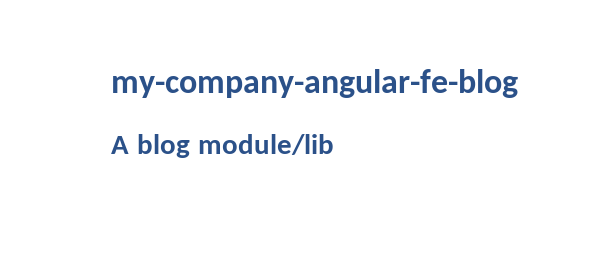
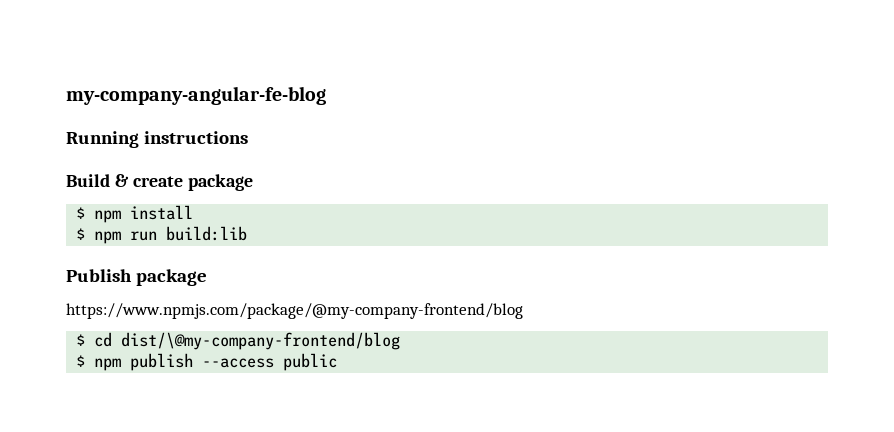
[111,134,334,158] A blog module/lib -> [66,131,248,148] [66,174,253,191] [76,205,194,223] [76,226,248,244] [66,269,207,286] [66,303,523,319] [76,332,401,350] [76,353,338,371] Running instructions // Build & create package // $ npm install // $ npm run build:lib // Publish package // https://www.npmjs.com/package/@my-company-frontend/blog // $ cd dist/\@my-company-frontend/blog // $ npm publish --access public

